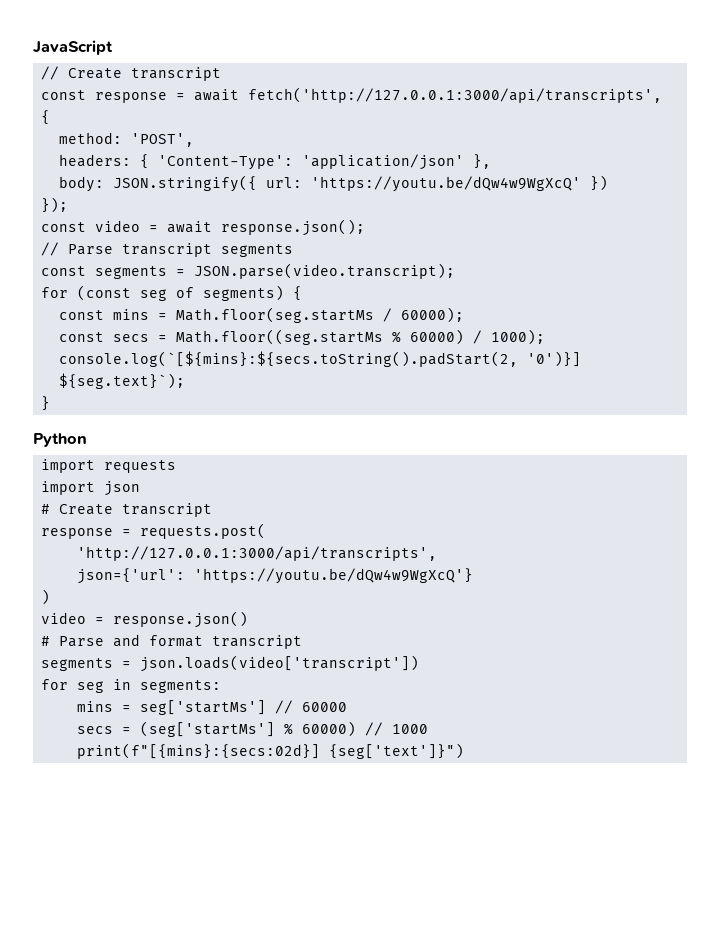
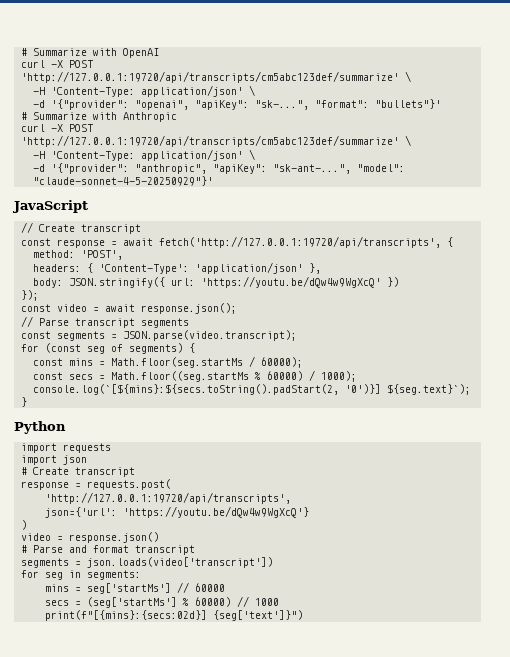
(33, 47) none -> [20,48,159,58] [20,60,93,68] [20,71,411,83] [32,85,255,97] [32,99,441,110] [20,112,177,122] [20,124,93,132] [20,135,411,147] [32,149,255,161] [32,163,405,174] [32,176,213,186] # Summarize with OpenAI // curl -X POST 'http://127.0.0.1:19720/api/transcripts/cm5abc123def/summarize' \ // -H 'Content-Type: application/json' \ // -d '{"provider": "openai", "apiKey": "sk-...", "format": "bullets"}' // # Summarize with Anthropic // curl -X POST 'http://127.0.0.1:19720/api/transcripts/cm5abc123def/summarize' \ // -H 'Content-Type: application/json' \ // -d '{"provider": "anthropic", "apiKey": "sk-ant-...", "model": "claude-sonnet-4-5-20250929"}' //
[248,87,663,103] fetch('http://127.0.0.1:3000/api/transcripts', -> [158,236,441,248] fetch('http://127.0.0.1:19720/api/transcripts',
[77,546,438,561] 'http://127.0.0.1:3000/api/transcripts', -> [44,492,291,504] 'http://127.0.0.1:19720/api/transcripts',

